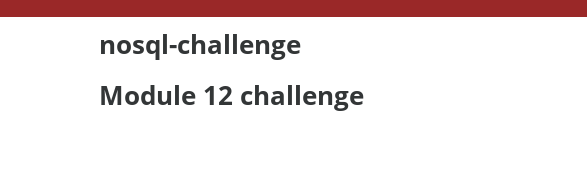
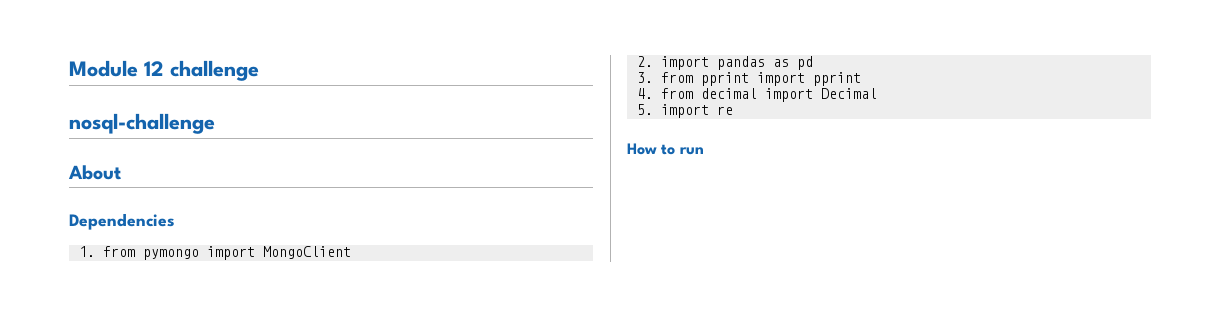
[99,34,301,60] nosql-challenge // -> (69, 68) none
(364, 98) none -> [69,113,215,134] [68,165,121,180] [69,213,175,230] [78,246,351,260] [636,56,813,70] [636,72,861,86] [636,88,877,102] [636,104,733,118] [627,143,704,155] // nosql-challenge // About // Dependencies // 1. from pymongo import MongoClient // 2. import pandas as pd // 3. from pprint import pprint // 4. from decimal import Decimal // 5. import re // How to run

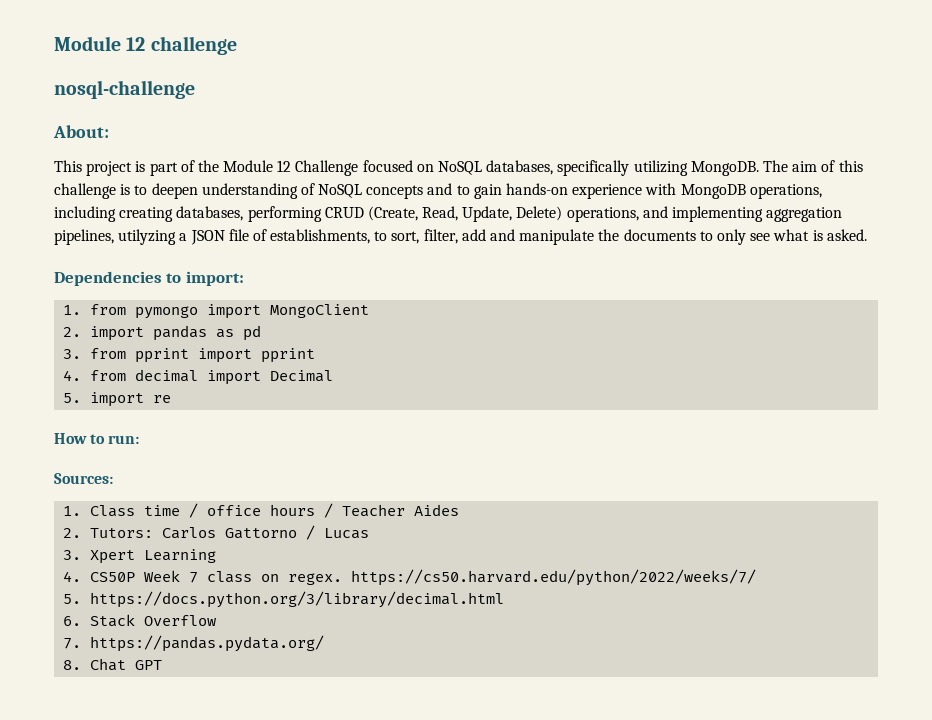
[68,165,121,180] About -> [53,125,109,138] [54,160,863,176] [54,183,822,199] [54,206,843,222] [54,229,867,245] About: // This project is part of the Module 12 Challenge focused on NoSQL databases, specifically utilizing MongoDB. The aim of this challenge is to deepen understanding of NoSQL concepts and to gain hands-on experience with MongoDB operations, including creating databases, performing CRUD (Create, Read, Update, Delete) operations, and implementing aggregation pipelines, utilyzing a JSON file of establishments, to sort, filter, add and manipulate the documents to only see what is asked.
(175, 221) none -> [166,271,244,286] to import:
[679,147,704,155] run -> [108,435,140,444] [54,473,113,484] [63,503,460,518] [63,525,370,540] [63,549,217,564] [63,569,757,586] [63,591,505,608] [63,614,217,627] [63,635,325,652] [63,658,163,671] run: // Sources: // 1. Class time / office hours / Teacher Aides // 2. Tutors: Carlos Gattorno / Lucas // 3. Xpert Learning // 4. CS50P Week 7 class on regex. https://cs50.harvard.edu/python/2022/weeks/7/ // 5. https://docs.python.org/3/library/decimal.html // 6. Stack Overflow // 7. https://pandas.pydata.org/ // 8. Chat GPT

